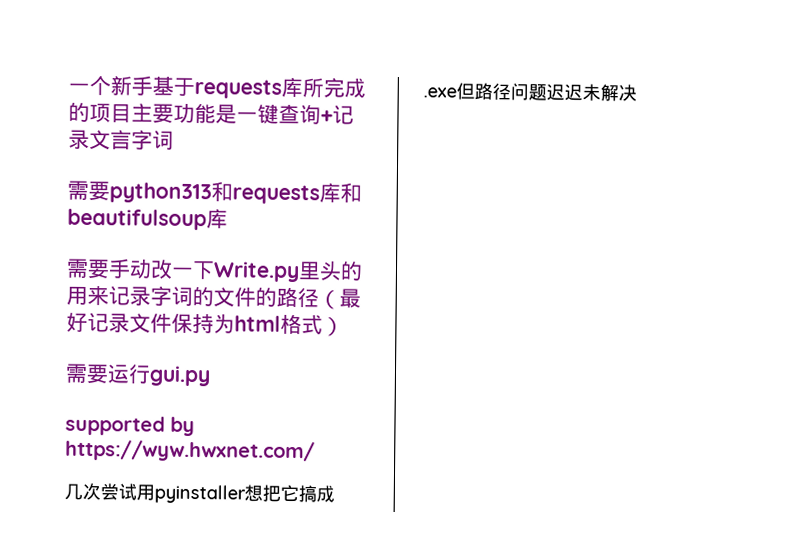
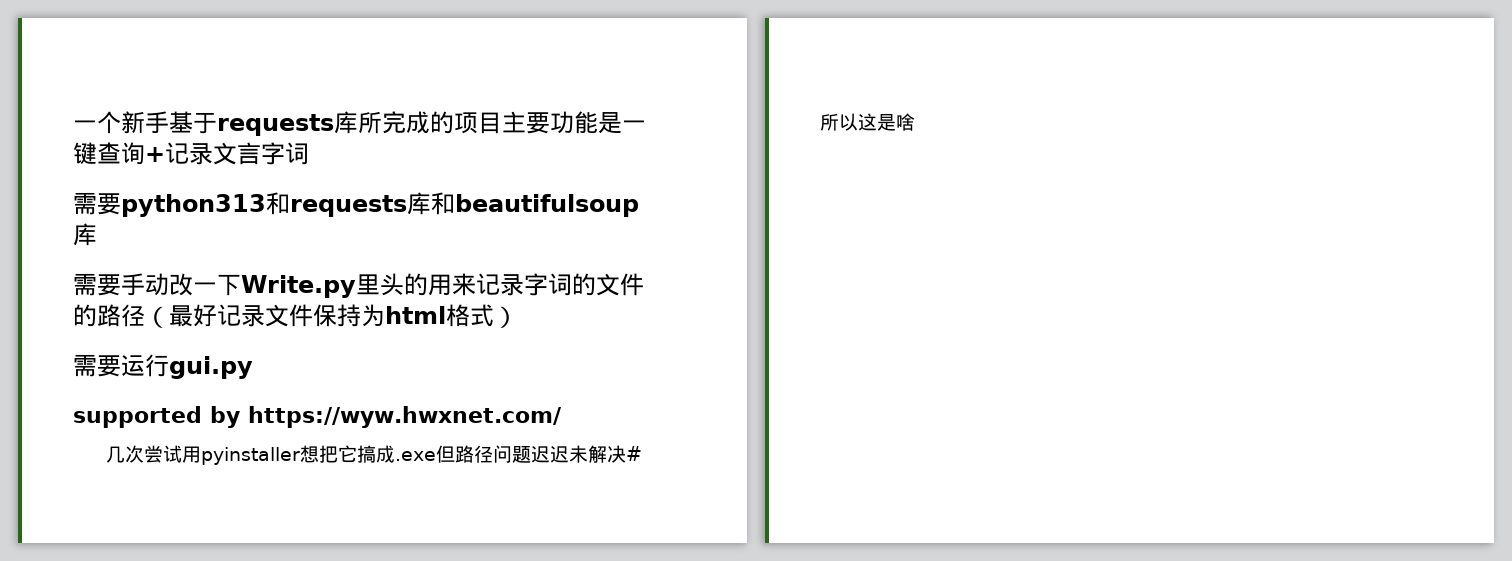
(637, 93) none -> [626,446,643,461] [820,113,915,131] #所以这是啥

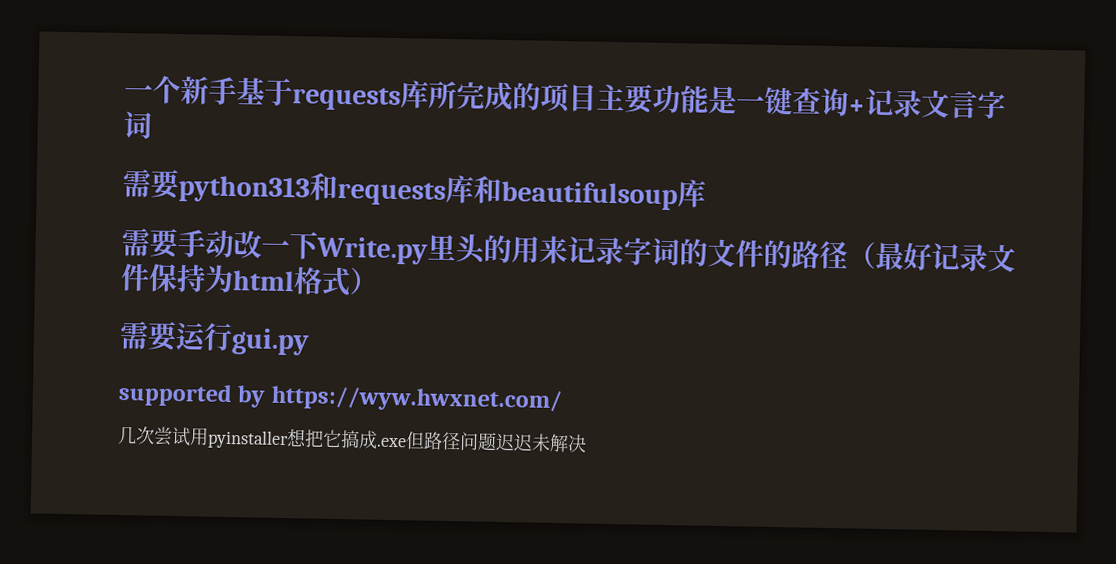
[626,446,643,461] [820,113,915,131] #所以这是啥 -> (587, 443) none

